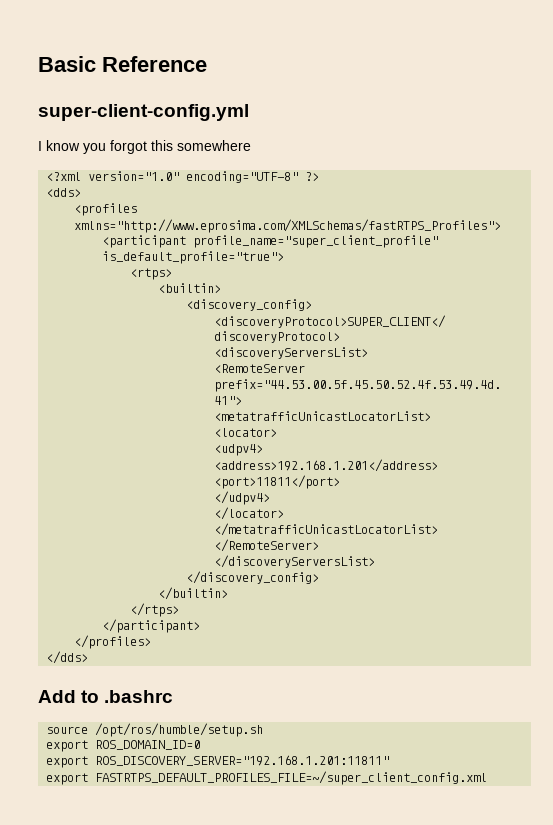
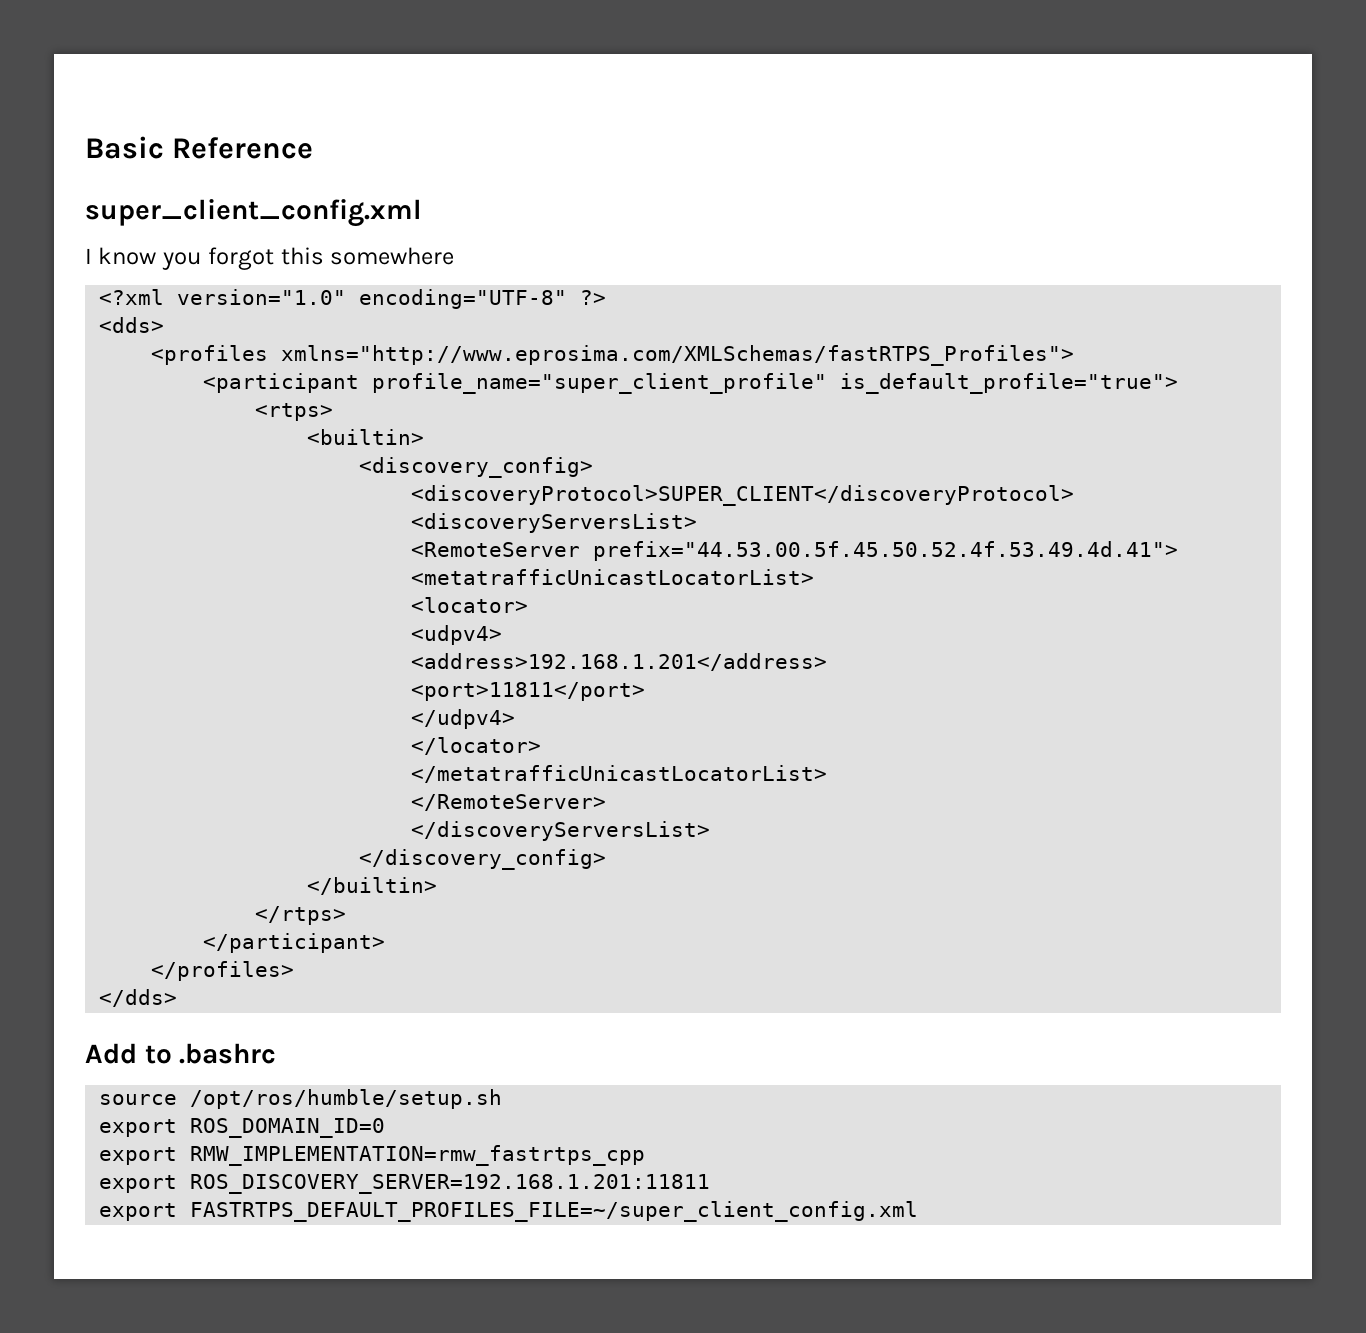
[38,104,249,121] super-client-config.yml -> [85,199,422,227] super_client_config.xml
[95,755,390,766] ROS_DISCOVERY_SERVER="192.168.1.201:11811" -> [190,1145,646,1166] [99,1174,711,1194] RMW_IMPLEMENTATION=rmw_fastrtps_cpp // export ROS_DISCOVERY_SERVER=192.168.1.201:11811

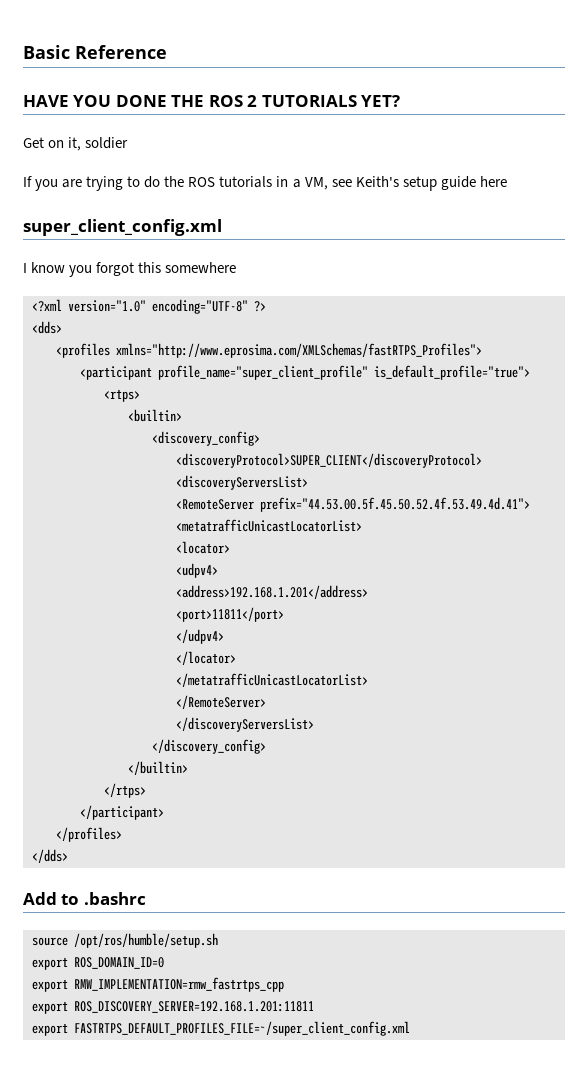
(314, 148) none -> [23,95,401,107] [23,137,129,151] [23,176,507,191] // HAVE YOU DONE THE ROS 2 TUTORIALS YET? // Get on it, soldier // If you are trying to do the ROS tutorials in a VM, see Keith's setup guide here

